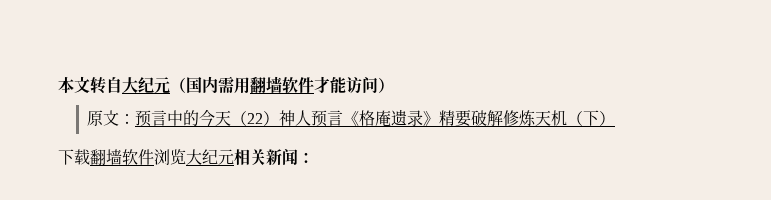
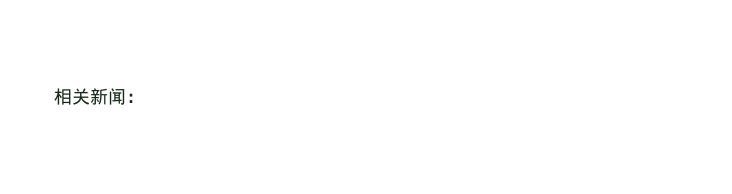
[58,76,394,94] [87,109,616,127] [58,149,234,165] 本文转自大纪元（国内需用翻墙软件才能访问） // 原文：预言中的今天（22）神人预言《格庵遗录》精要破解修炼天机（下） // 下载翻墙软件浏览大纪元 -> (54, 96) none

